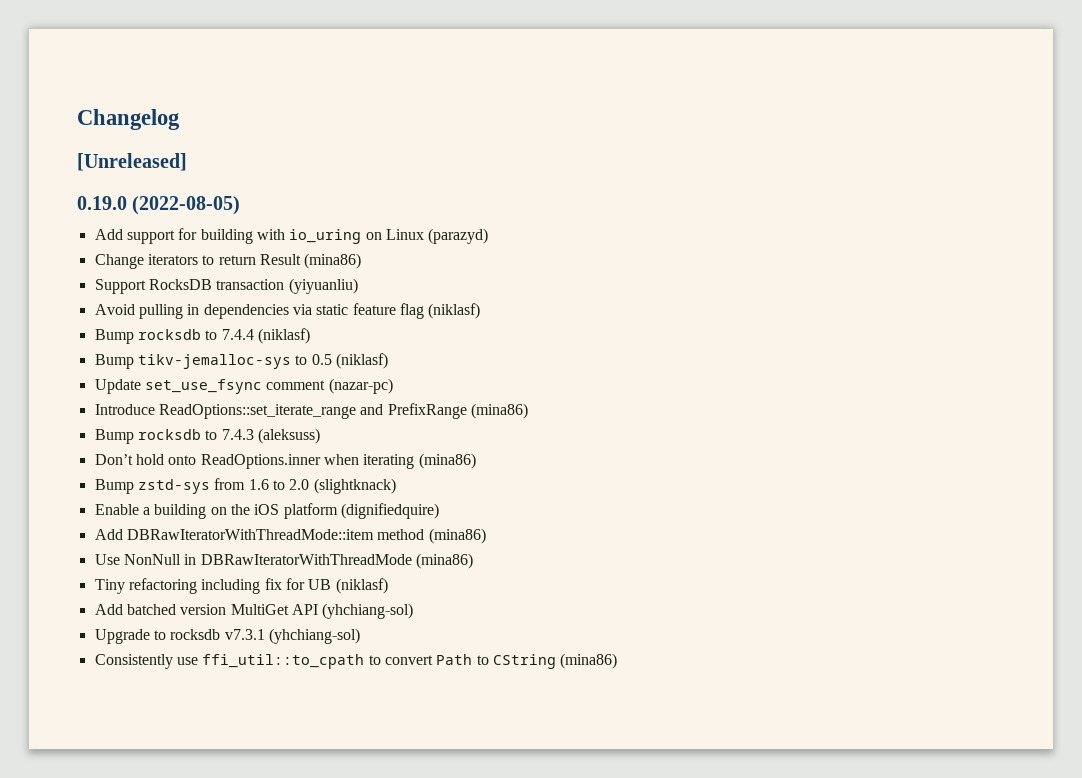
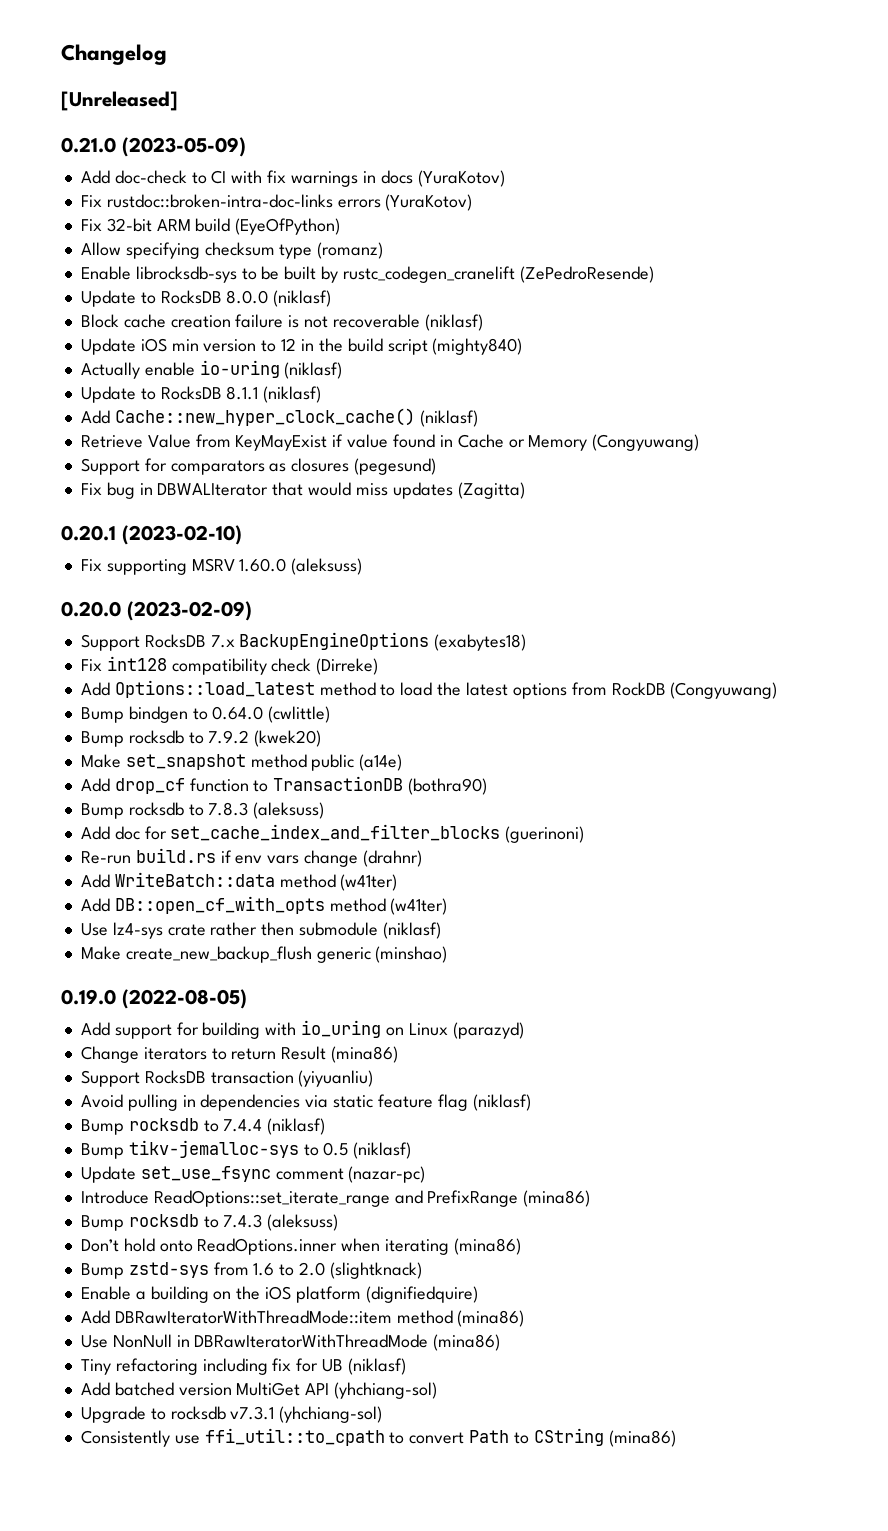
(187, 162) none -> [61,137,246,157] [80,170,505,187] [80,194,473,211] [80,218,341,235] [80,242,384,259] [80,266,654,283] [80,290,332,307] [80,314,483,331] [80,338,523,355] [80,360,343,379] [80,386,322,403] [80,408,478,427] [80,434,700,451] [80,458,437,475] [80,482,525,499] [61,525,242,545] [80,558,363,575] [61,601,252,621] [80,632,527,651] [80,656,379,675] [80,680,778,699] [80,706,331,723] [80,730,322,747] [80,754,403,771] [80,776,488,795] [80,802,325,819] [80,824,585,843] [80,848,422,867] [80,872,398,891] [80,896,448,915] [80,922,441,939] [80,946,448,963] // 0.21.0 (2023-05-09) // Add doc-check to CI with fix warnings in docs (YuraKotov) // Fix rustdoc::broken-intra-doc-links errors (YuraKotov) // Fix 32-bit ARM build (EyeOfPython) // Allow specifying checksum type (romanz) // Enable librocksdb-sys to be built by rustc_codegen_cranelift (ZePedroResende) // Update to RocksDB 8.0.0 (niklasf) // Block cache creation failure is not recoverable (niklasf) // Update iOS min version to 12 in the build script (mighty840) // Actually enable io-uring (niklasf) // Update to RocksDB 8.1.1 (niklasf) // Add Cache::new_hyper_clock_cache() (niklasf) // Retrieve Value from KeyMayExist if value found in Cache or Memory (Congyuwang) // Support for comparators as closures (pegesund) // Fix bug in DBWALIterator that would miss updates (Zagitta) // 0.20.1 (2023-02-10) // Fix supporting MSRV 1.60.0 (aleksuss) // 0.20.0 (2023-02-09) // Support RocksDB 7.x BackupEngineOptions (exabytes18) // Fix int128 compatibility check (Dirreke) // Add Options::load_latest method to load the latest options from RockDB (Congyuwang) // Bump bindgen to 0.64.0 (cwlittle) // Bump rocksdb to 7.9.2 (kwek20) // Make set_snapshot method public (a14e) // Add drop_cf function to TransactionDB (bothra90) // Bump rocksdb to 7.8.3 (aleksuss) // Add doc for set_cache_index_and_filter_blocks (guerinoni) // Re-run build.rs if env vars change (drahnr) // Add WriteBatch::data method (w41ter) // Add DB::open_cf_with_opts method (w41ter) // Use lz4-sys crate rather then submodule (niklasf) // Make create_new_backup_flush generic (minshao)

